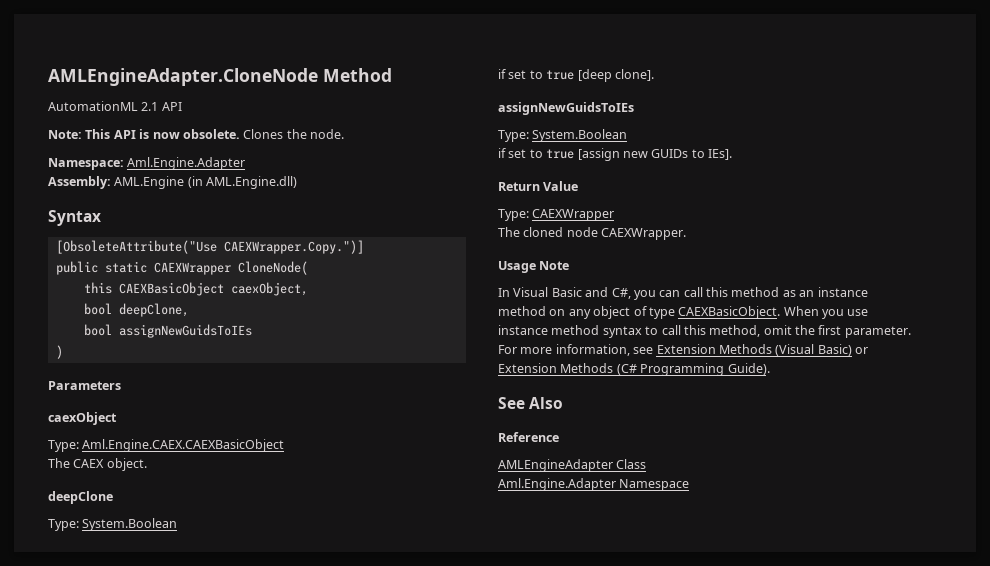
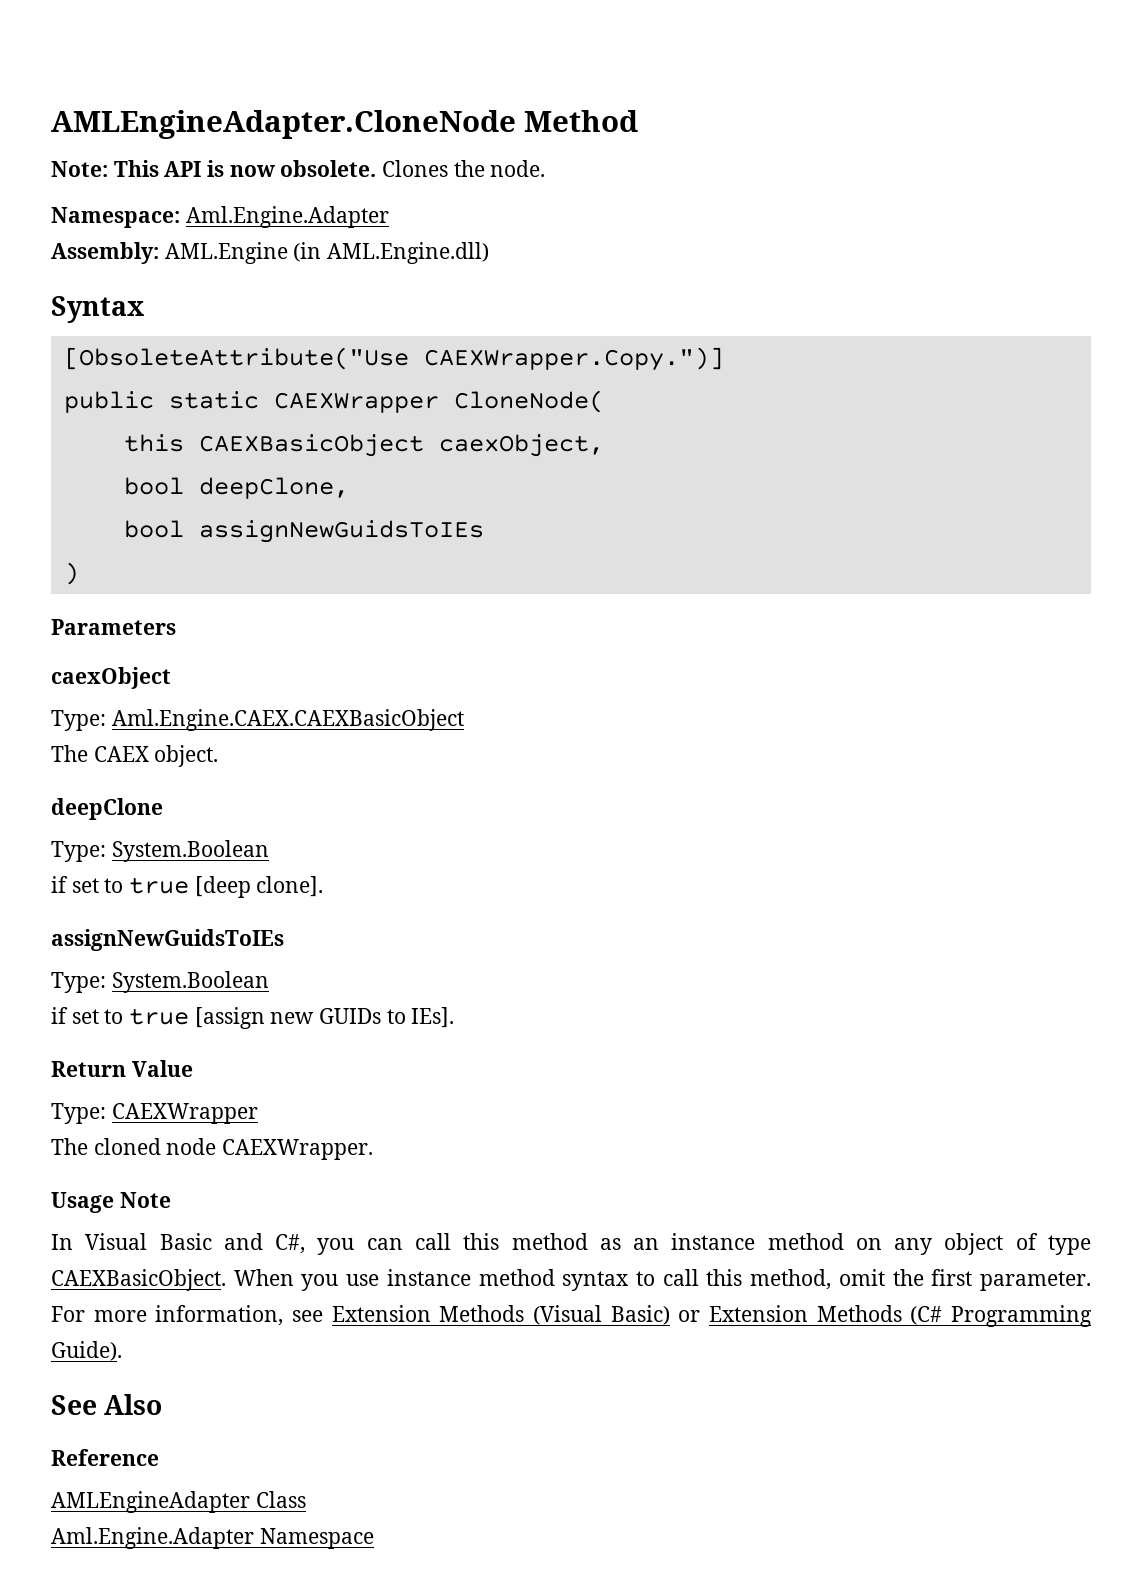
[48,101,182,111] // AutomationML 2.1 API -> (638, 121) none

